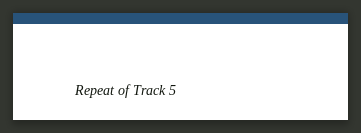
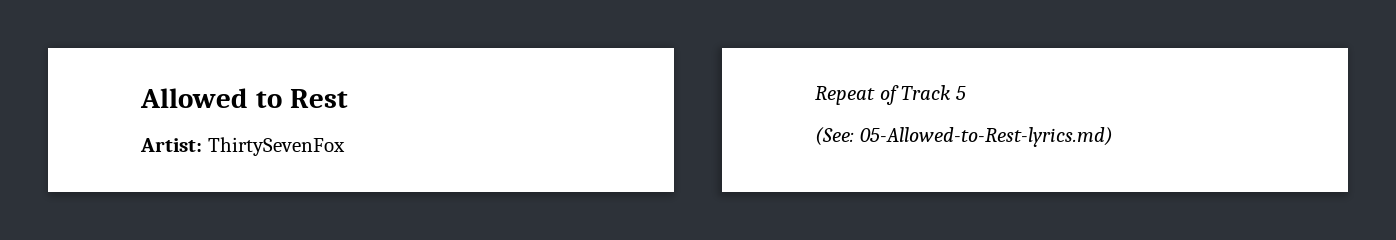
(74, 91) none -> [140,88,348,108] [140,137,345,156] Allowed to Rest // Artist: ThirtySevenFox //
(176, 90) none -> [815,127,1113,147] // (See: 05-Allowed-to-Rest-lyrics.md)

